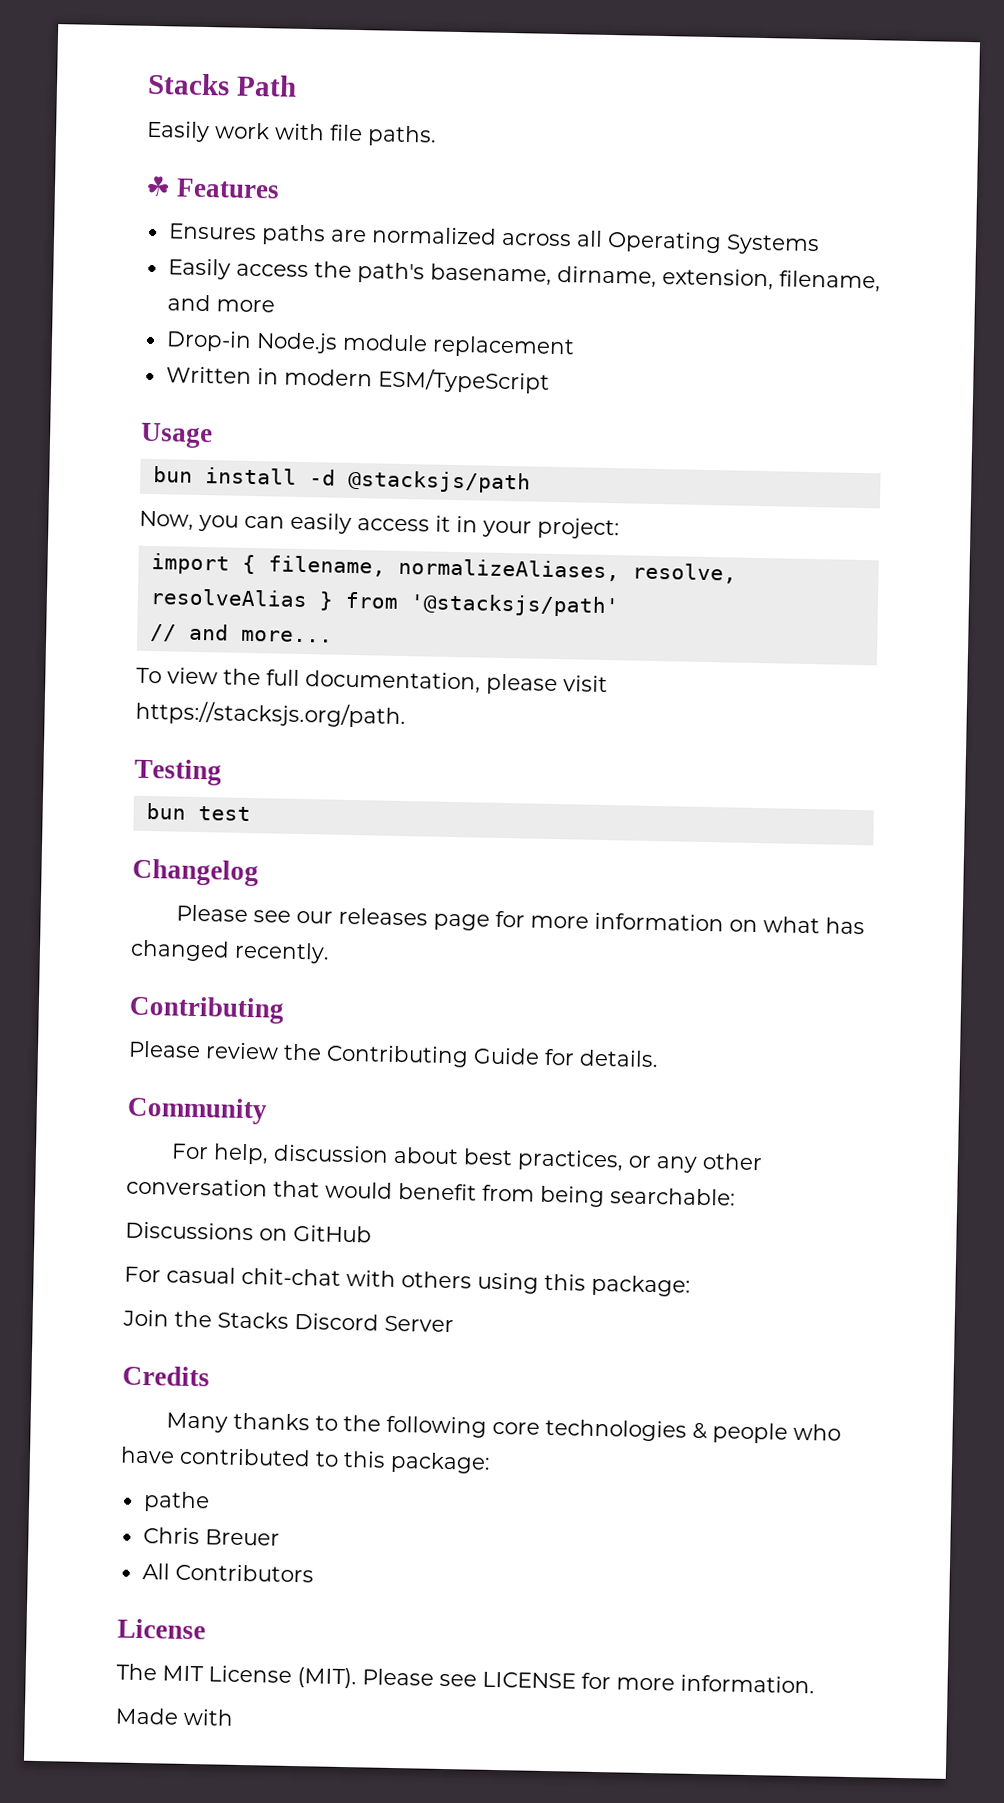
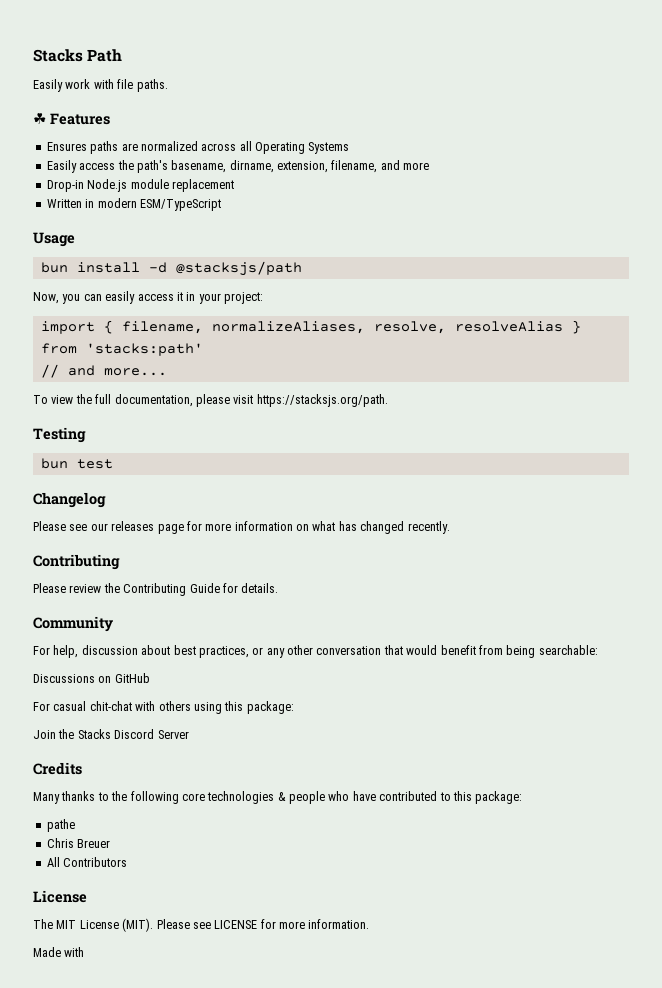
[409,593,620,618] '@stacksjs/path' -> [85,343,203,356] 'stacks:path'

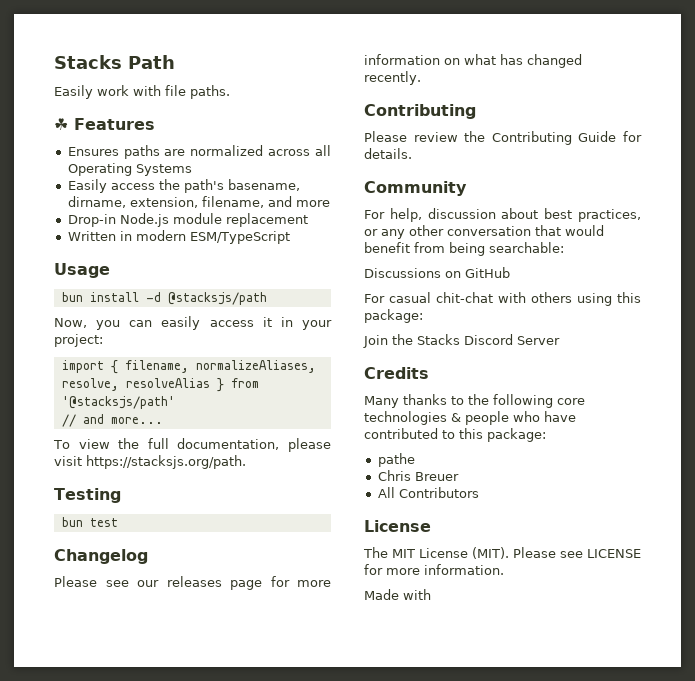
[85,343,203,356] 'stacks:path' -> [61,396,175,409] '@stacksjs/path'

